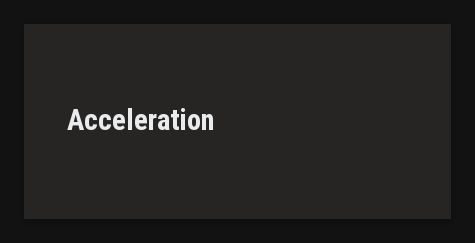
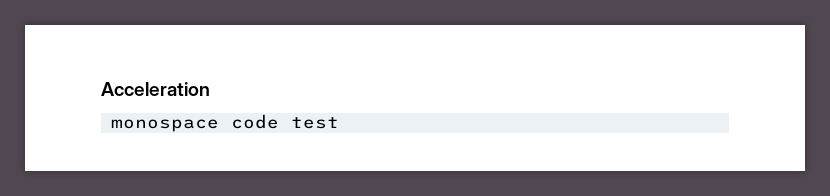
(214, 119) none -> [110,114,339,132] // monospace code test

